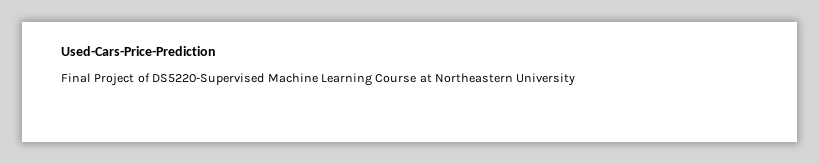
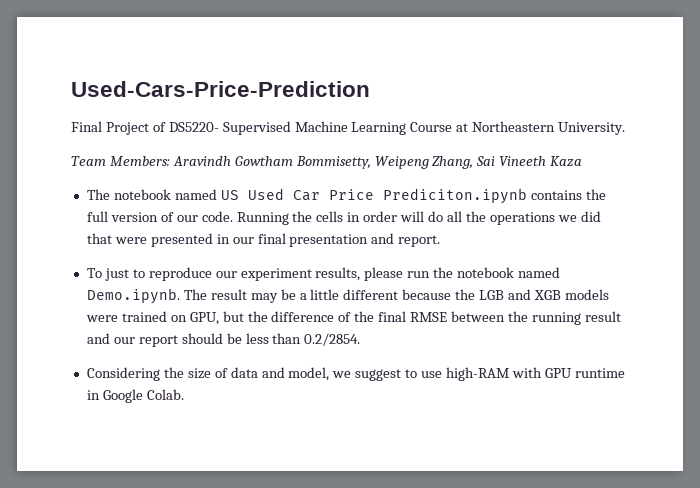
[152,73,265,85] DS5220-Supervised -> [168,121,291,135] DS5220- Supervised
[516,73,576,86] University -> [558,122,626,135] [71,156,583,169] [86,188,606,204] [86,211,601,225] [86,233,441,247] [86,267,561,281] [86,288,609,304] [85,311,621,325] [86,333,361,347] [86,367,625,381] [86,389,184,403] University. // Team Members: Aravindh Gowtham Bommisetty, Weipeng Zhang, Sai Vineeth Kaza // The notebook named US Used Car Price Prediciton.ipynb contains the full version of our code. Running the cells in order will do all the operations we did that were presented in our final presentation and report. // To just to reproduce our experiment results, please run the notebook named Demo.ipynb. The result may be a little different because the LGB and XGB models were trained on GPU, but the difference of the final RMSE between the running result and our report should be less than 0.2/2854. // Considering the size of data and model, we suggest to use high-RAM with GPU runtime in Google Colab.

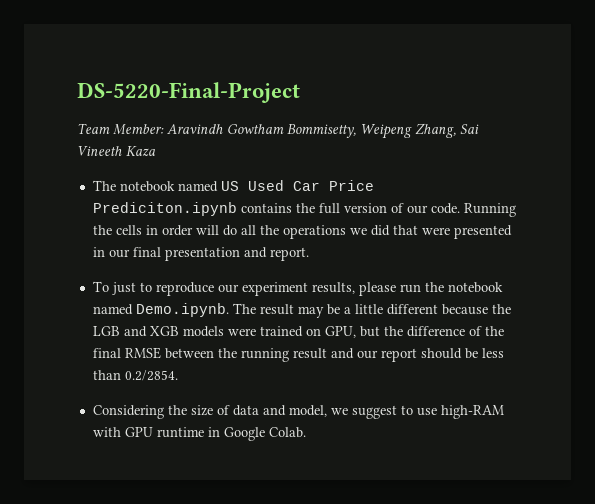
[71,81,370,97] [71,121,626,135] Used-Cars-Price-Prediction // Final Project of DS5220- Supervised Machine Learning Course at Northeastern University. -> [77,82,300,103] DS-5220-Final-Project
[109,156,170,166] Members: -> [113,124,164,135] Member:

